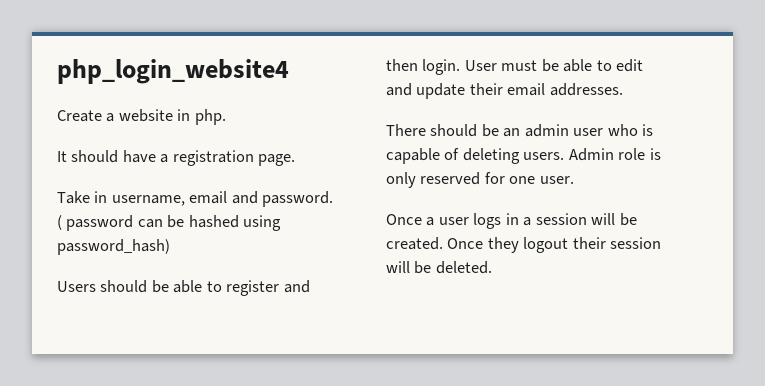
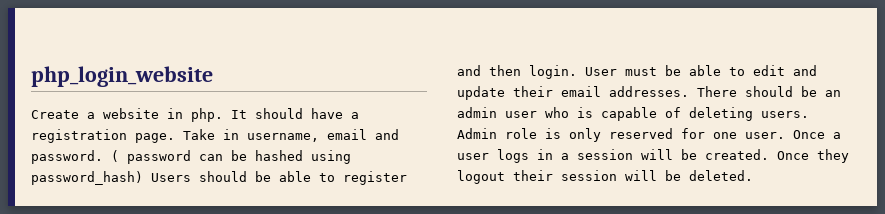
[57,59,289,84] php_login_website4 -> [31,66,213,87] php_login_website
(226, 117) // -> (223, 115) none
(296, 160) // -> (175, 138) none
(170, 247) // -> (143, 178) none
(623, 89) // -> (689, 91) none
(574, 180) // -> (785, 135) none

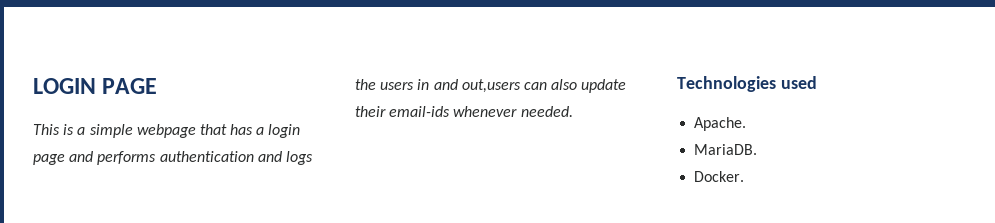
[31,66,213,87] [31,108,359,122] [31,129,399,143] [31,150,351,164] [31,171,407,185] [457,65,817,79] [457,86,841,100] [457,107,809,121] [457,128,841,142] [457,149,849,163] [457,170,753,184] php_login_website // Create a website in php. It should have a registration page. Take in username, email and password. ( password can be hashed using password_hash) Users should be able to register and then login. User must be able to edit and update their email addresses. There should be an admin user who is capable of deleting users. Admin role is only reserved for one user. Once a user logs in a session will be created. Once they logout their session will be deleted. -> [33,78,158,94] [33,124,301,138] [33,151,313,165] [355,79,627,93] [355,106,573,117] [677,76,817,92] [694,117,747,131] [694,144,758,155] [694,171,745,182] LOGIN PAGE // This is a simple webpage that has a login page and performs authentication and logs the users in and out,users can also update their email-ids whenever needed. // Technologies used // Apache. // MariaDB. // Docker.

